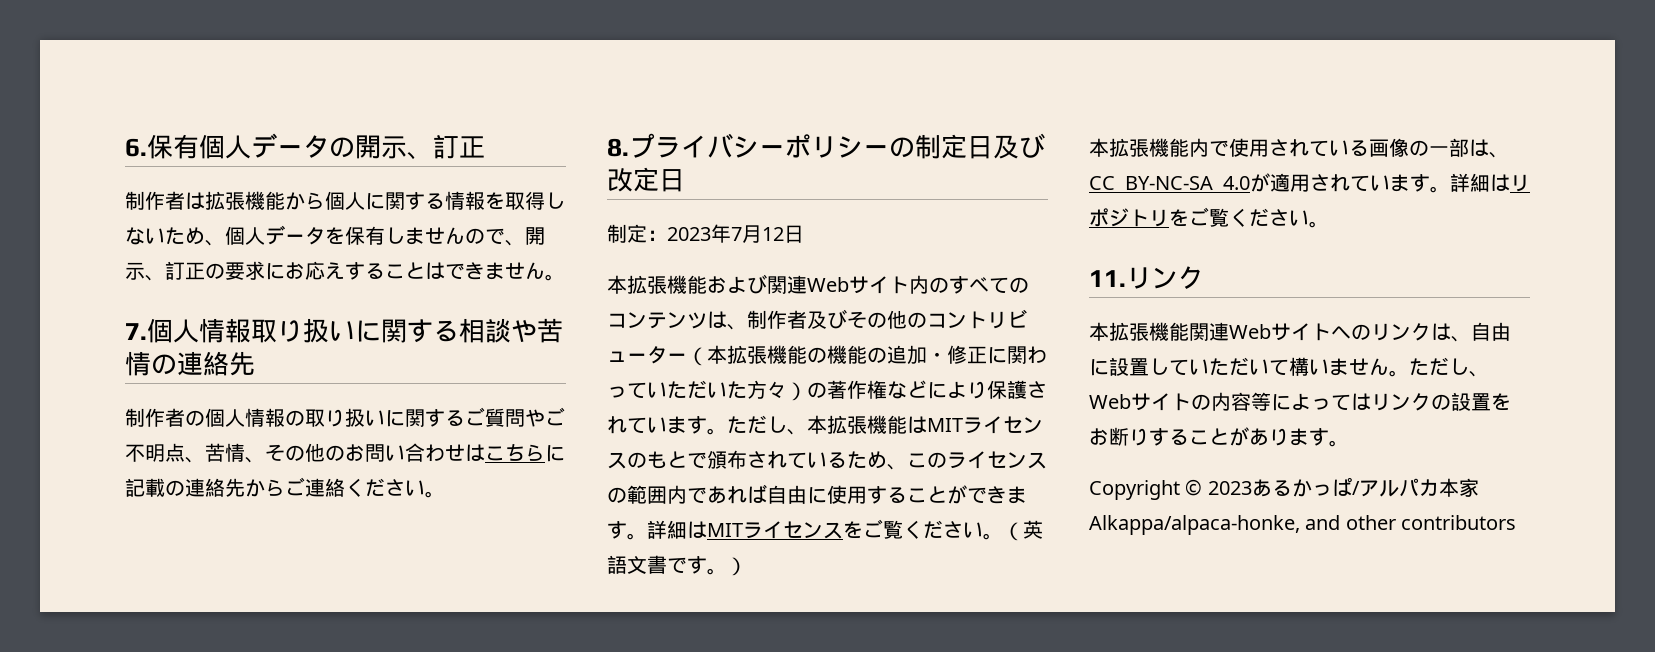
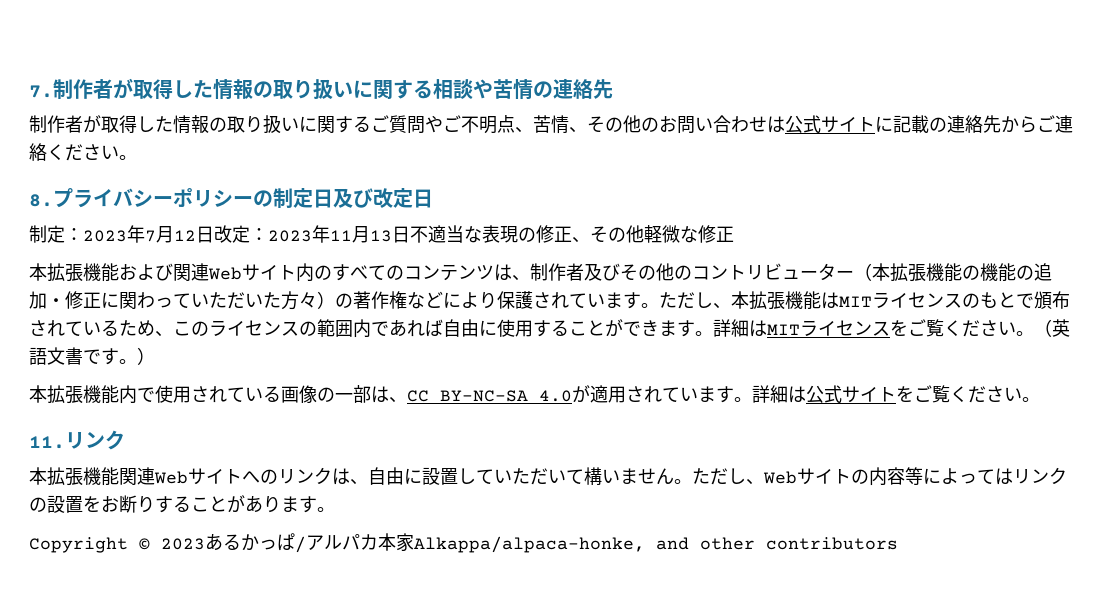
[125,133,485,160] [125,191,565,210] [125,225,545,246] [125,261,565,281] [125,318,251,343] 6.保有個人データの開示、訂正 // 制作者は拡張機能から個人に関する情報を取得しないため、個人データを保有しませんので、開示、訂正の要求にお応えすることはできません。 // 7.個人情報 -> [29,78,273,100] 7.制作者が取得した情報の
[185,408,245,427] の個人 -> [83,115,173,133] が取得した
[485,443,545,461] こちら -> [785,115,875,133] 公式サイト
(804, 234) none -> [214,225,734,243] 改定：2023年11月13日不適当な表現の修正、その他軽微な修正
[1510,174,1530,192] [1089,208,1169,227] リポジトリ -> [806,385,896,403] 公式サイト

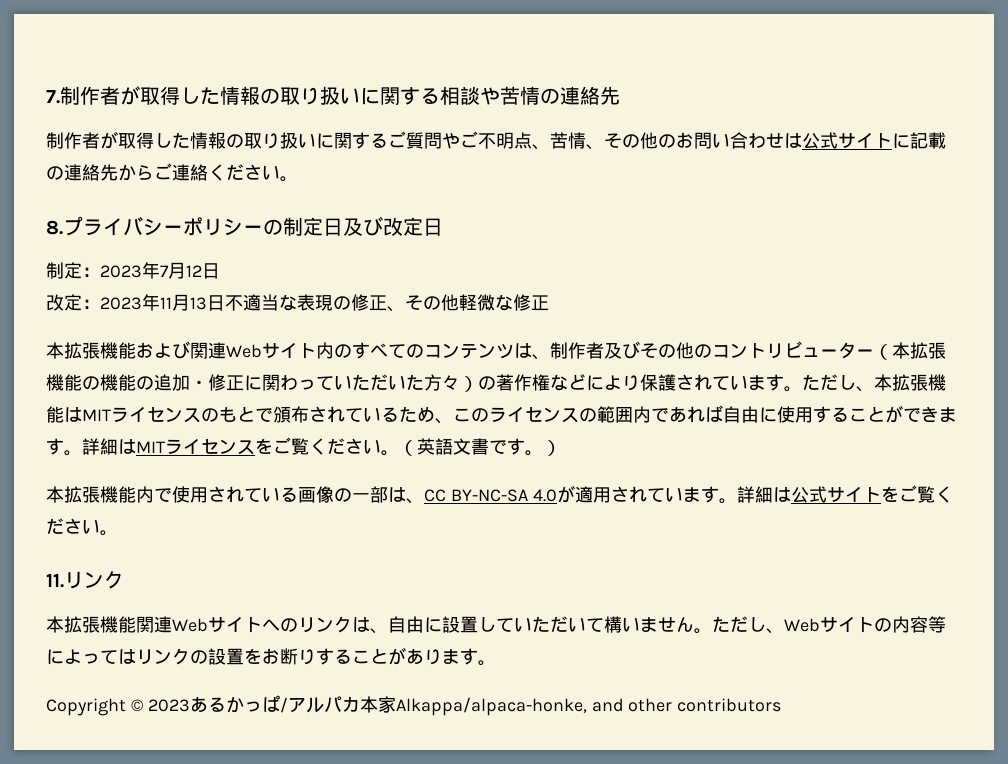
(214, 234) none -> (220, 271) //

